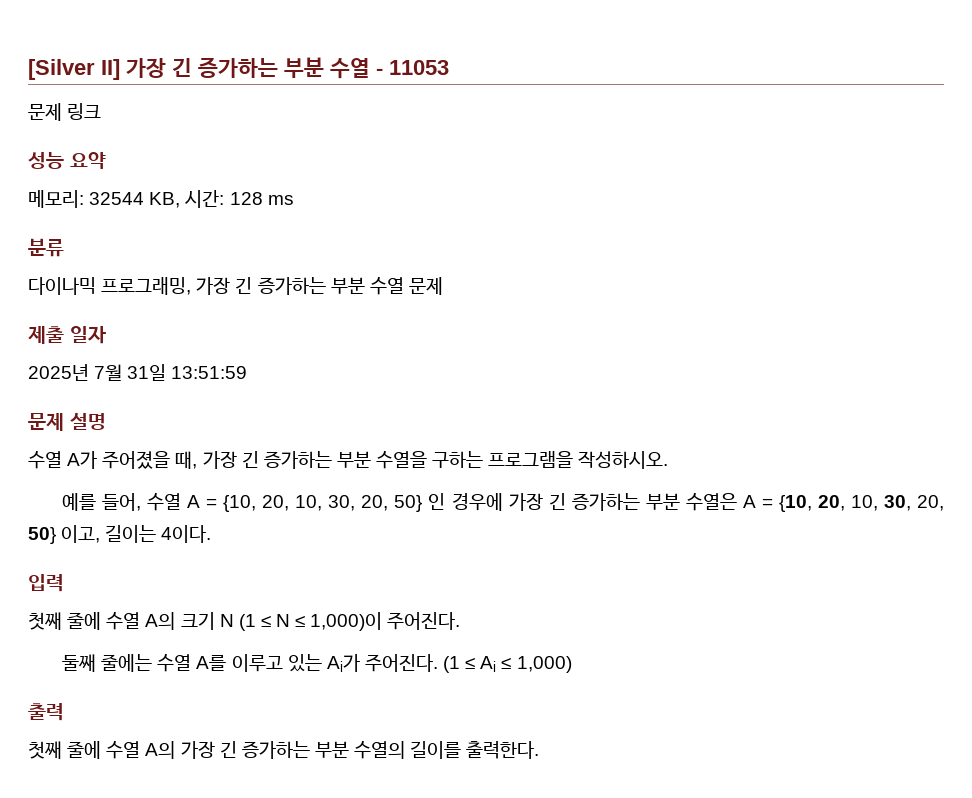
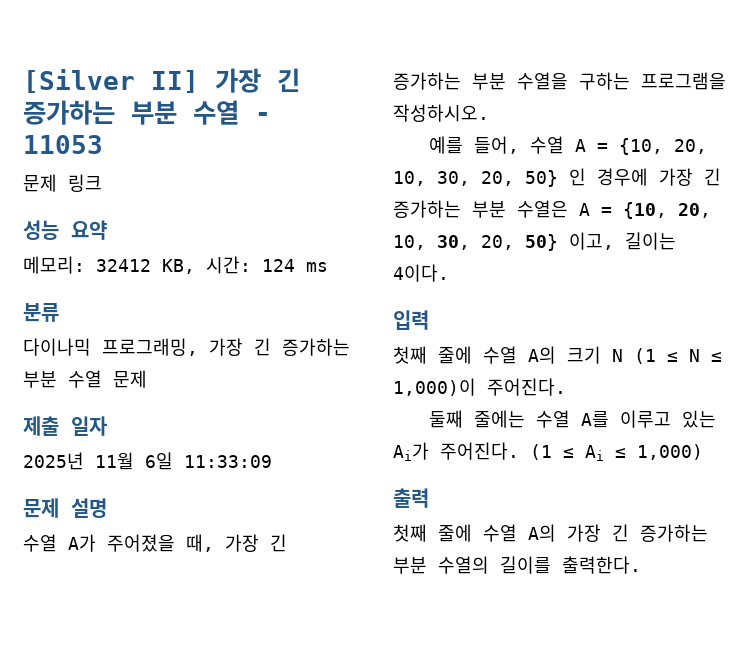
[89,192,145,205] 32544 -> [96,259,151,272] 32412
[229,192,263,205] 128 -> [262,259,295,272] 124
[94,364,248,381] 7월 31일 13:51:59 -> [95,452,272,470] 11월 6일 11:33:09

